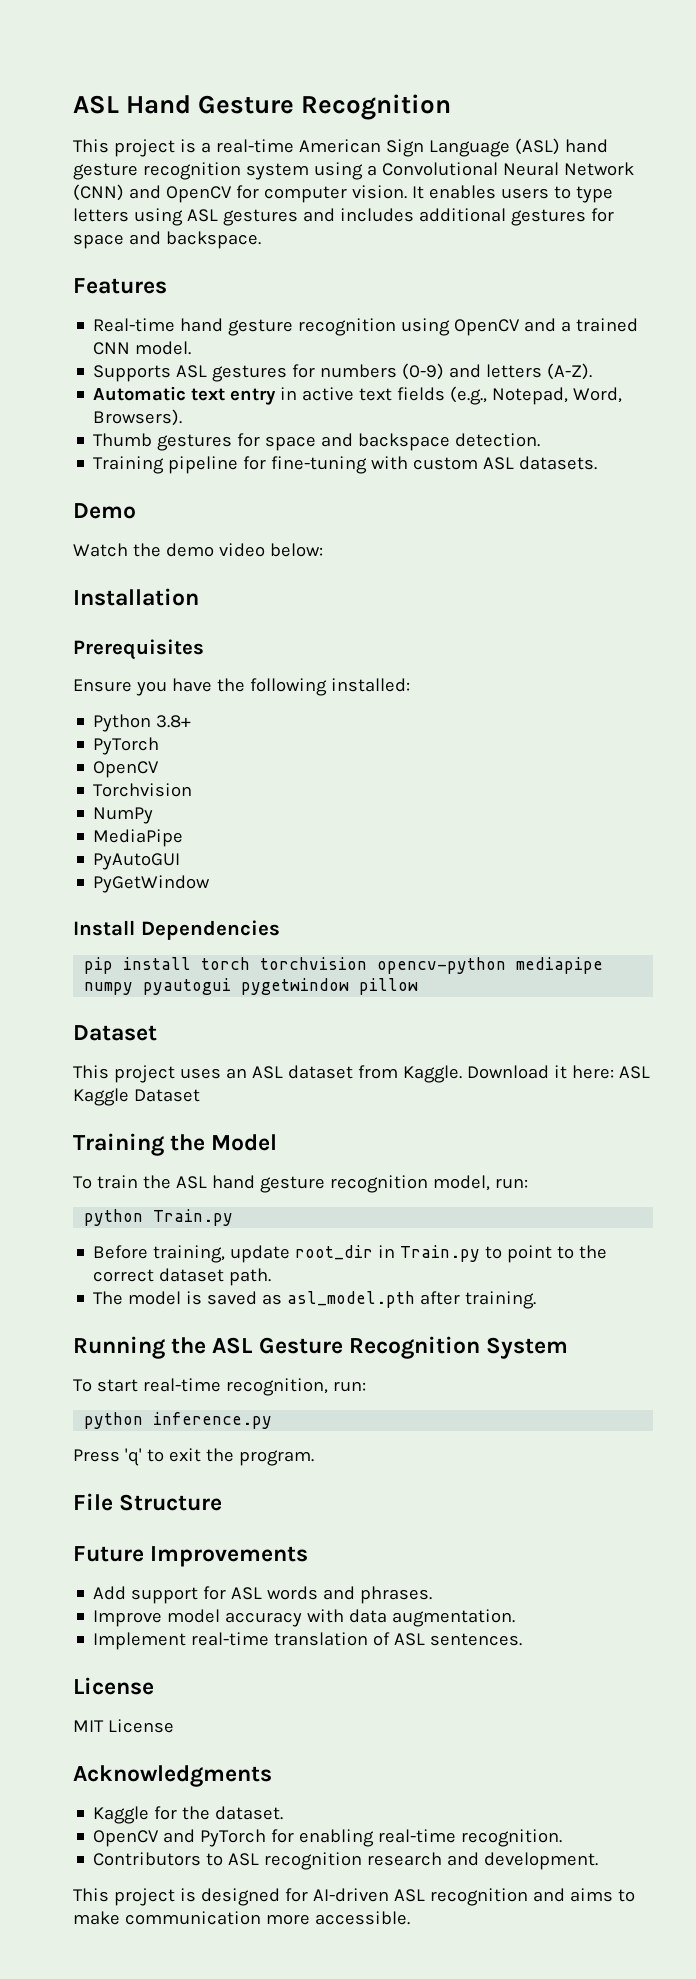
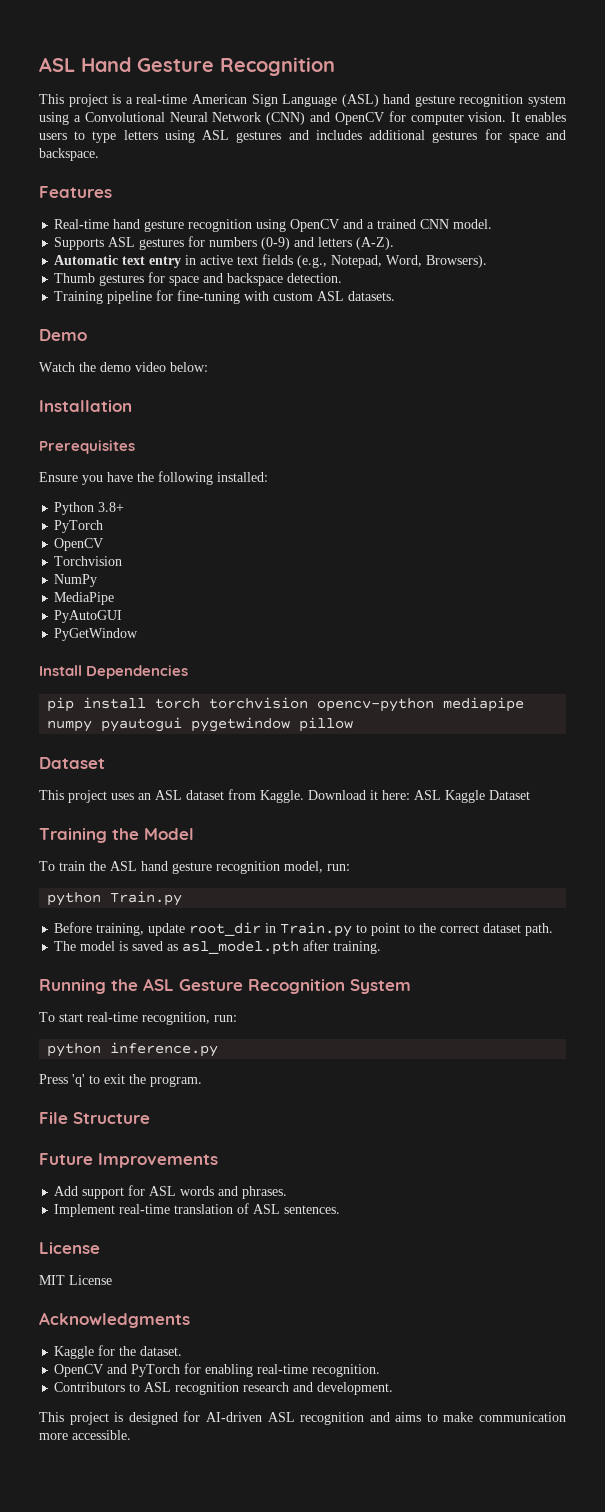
[93,1609,516,1627] // Improve model accuracy with data augmentation. -> (288, 1192) none

